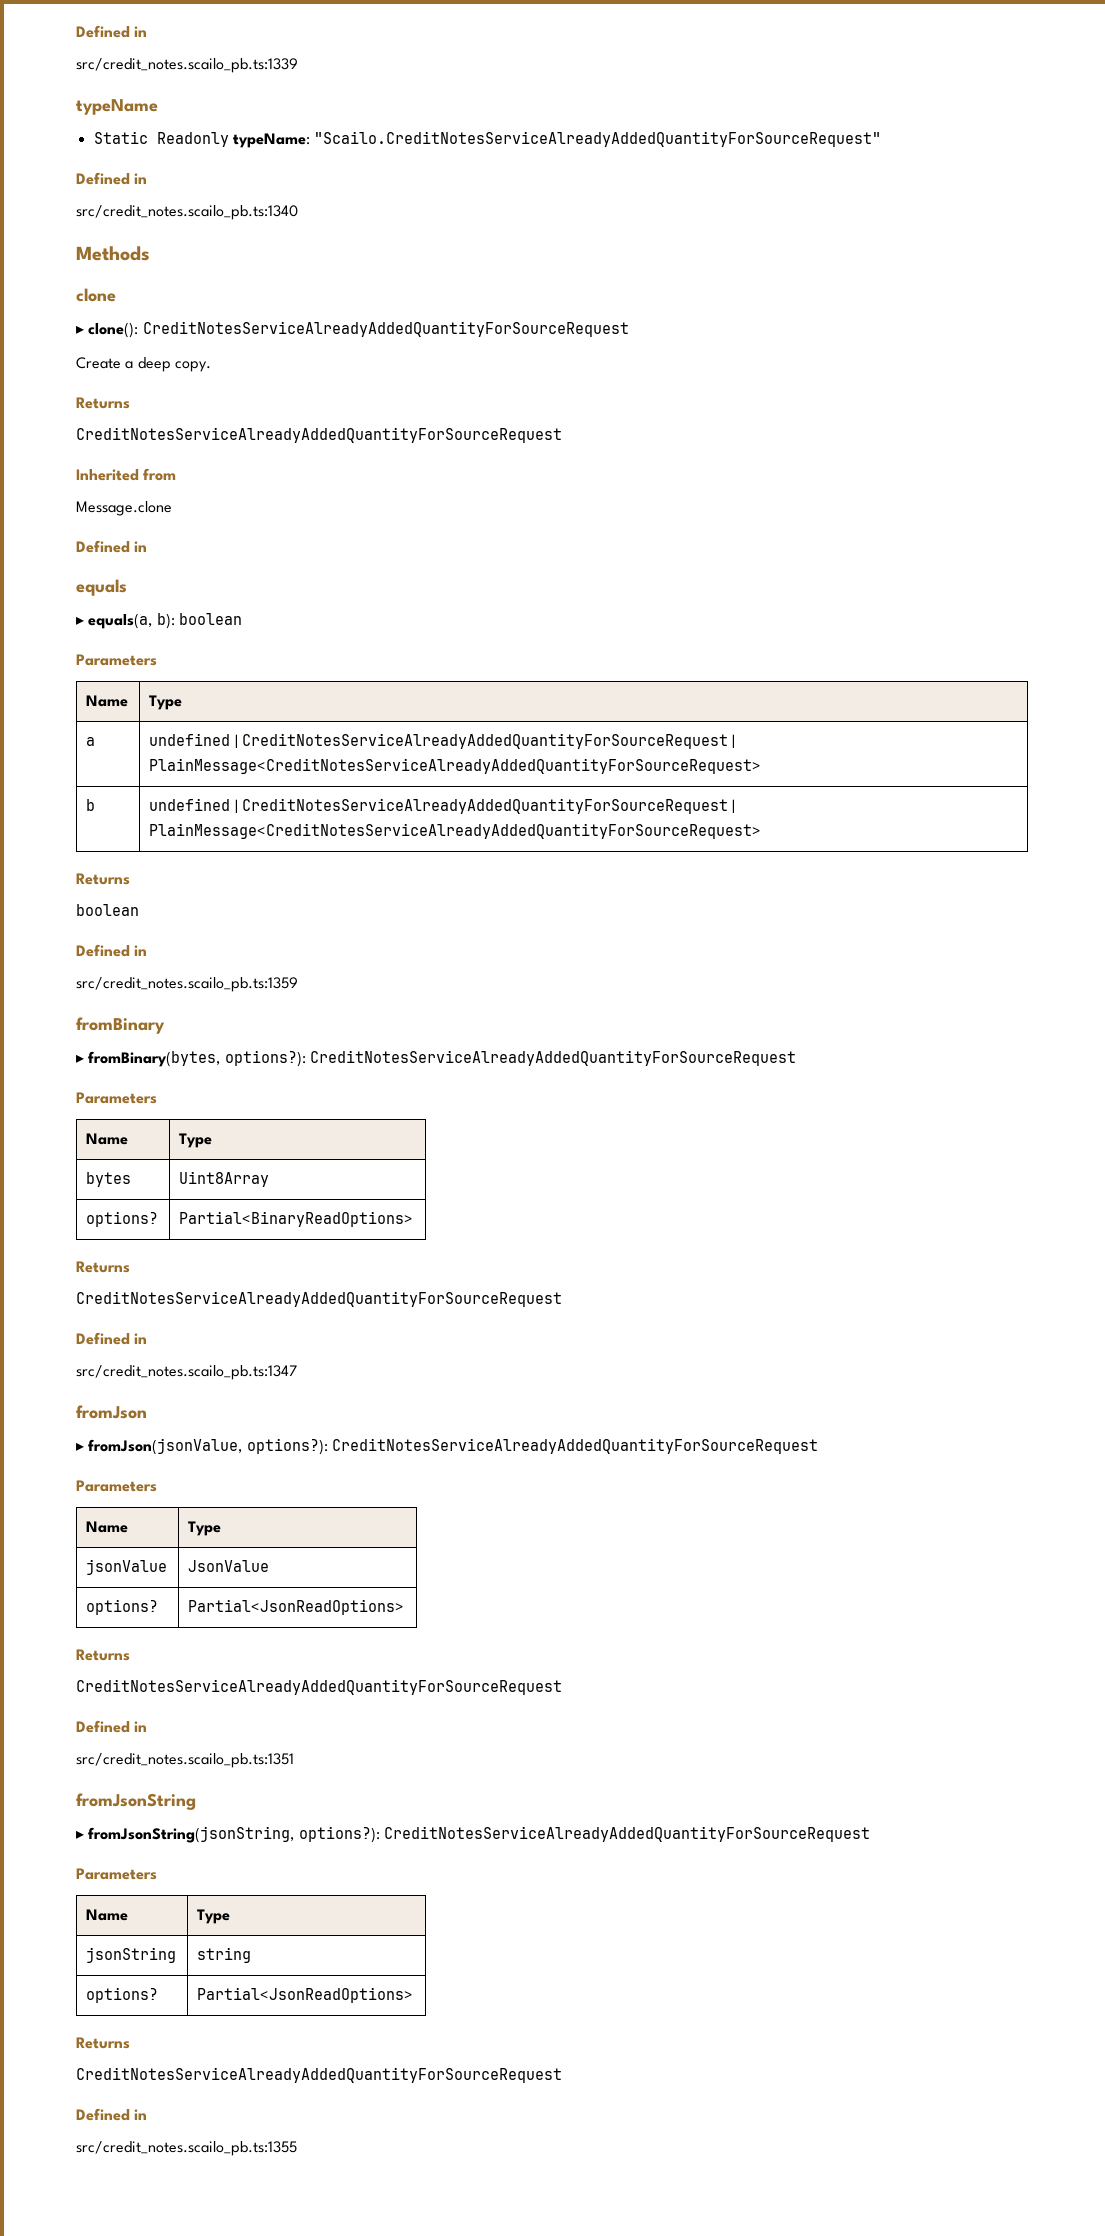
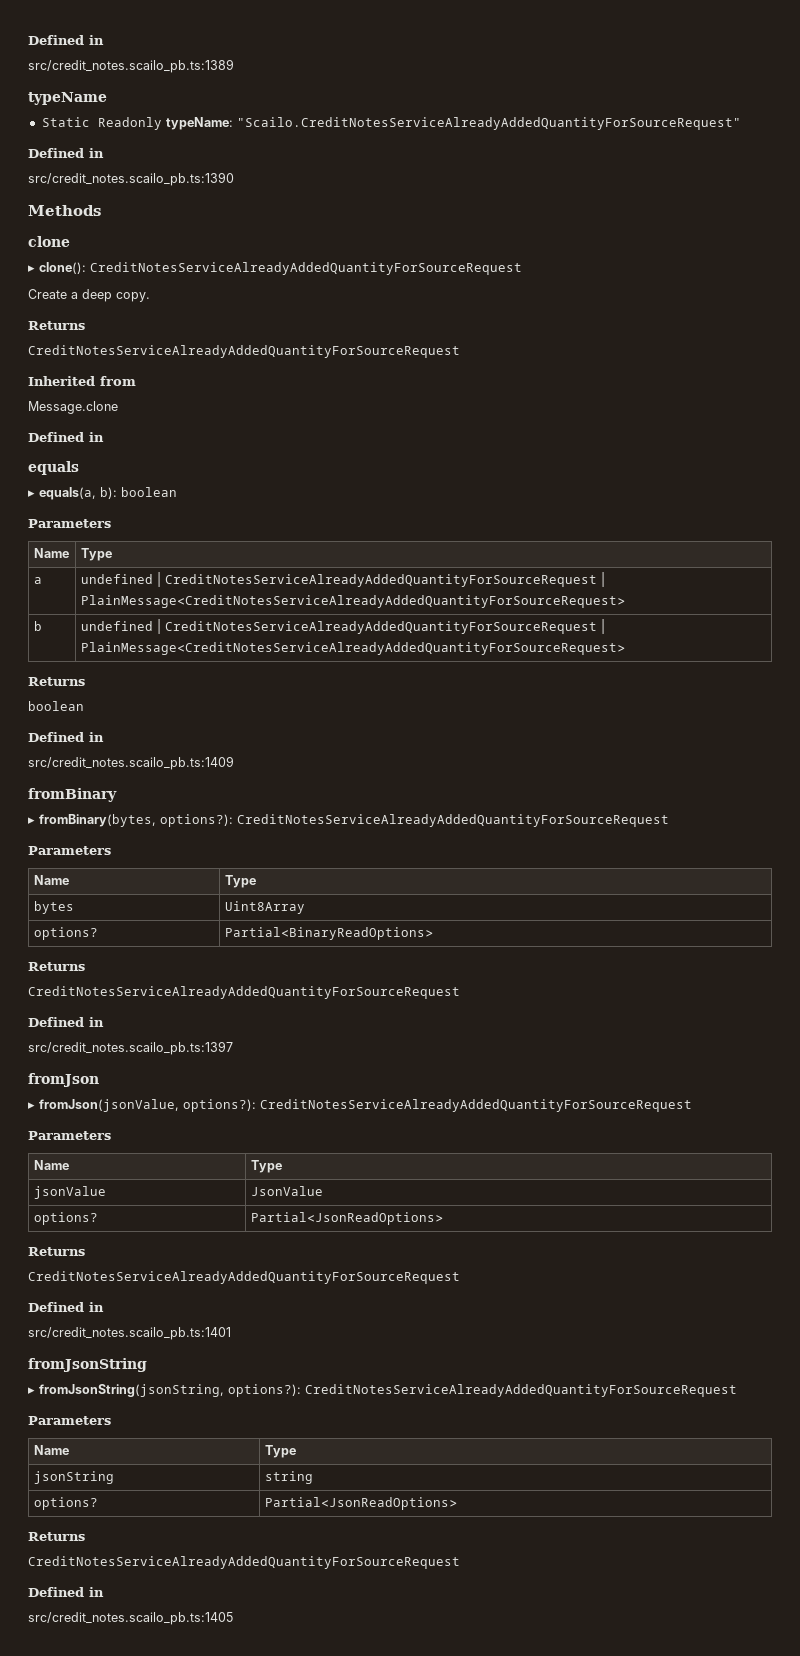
[76,25,148,38] [76,58,298,73] Defined in // src/credit_notes.scailo_pb.ts:1339 -> [28,35,104,45] [28,59,234,73] Defined in // src/credit_notes.scailo_pb.ts:1389
[76,205,298,220] src/credit_notes.scailo_pb.ts:1340 -> [28,172,234,186] src/credit_notes.scailo_pb.ts:1390
[76,977,298,992] src/credit_notes.scailo_pb.ts:1359 -> [28,756,234,770] src/credit_notes.scailo_pb.ts:1409
[76,1365,297,1380] src/credit_notes.scailo_pb.ts:1347 -> [28,1041,233,1055] src/credit_notes.scailo_pb.ts:1397
[76,1753,294,1768] src/credit_notes.scailo_pb.ts:1351 -> [28,1327,231,1340] src/credit_notes.scailo_pb.ts:1401
[76,2141,297,2156] src/credit_notes.scailo_pb.ts:1355 -> [28,1612,233,1625] src/credit_notes.scailo_pb.ts:1405

